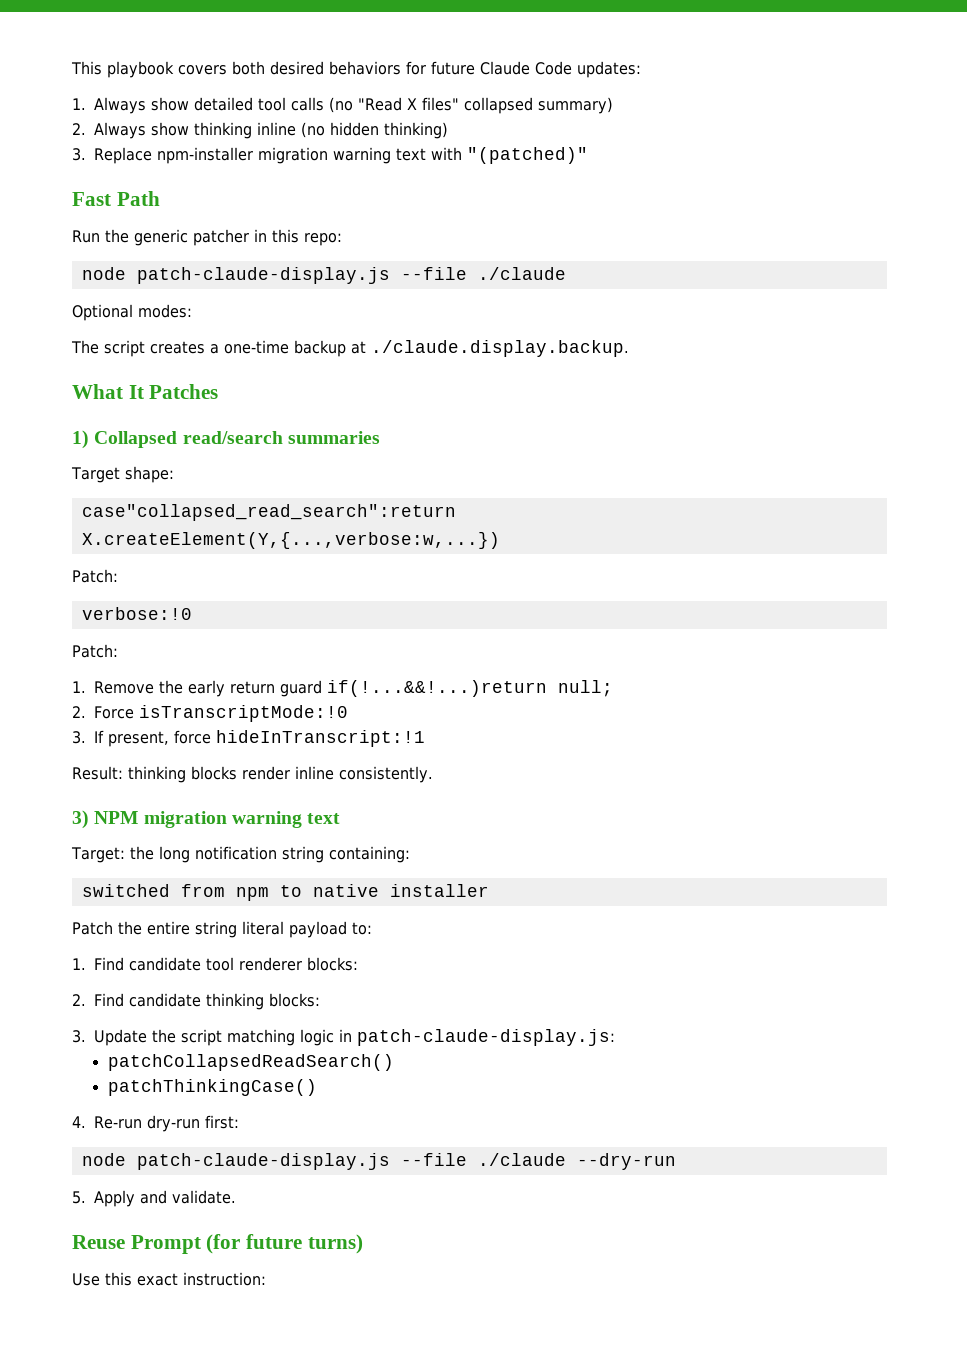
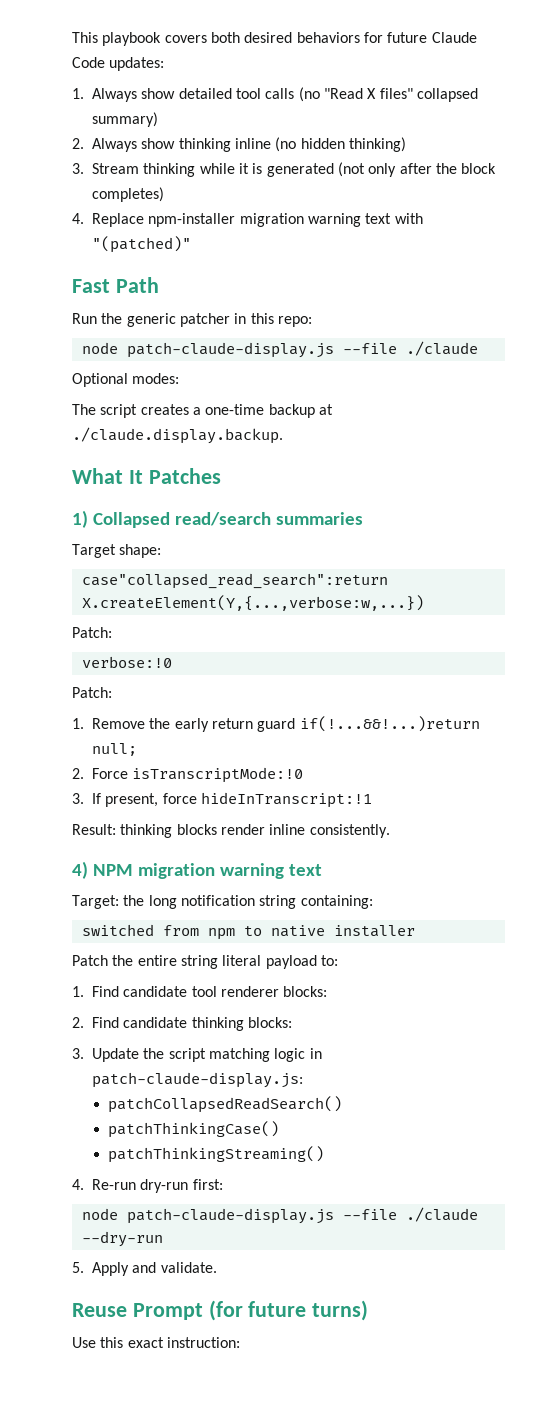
(86, 154) none -> [92,162,497,177] [92,187,164,202] [72,213,84,224] Stream thinking while it is generated (not only after the block completes) // 4.
[72,810,89,829] 3) -> [72,861,88,879] 4)
(317, 1087) none -> [107,1146,324,1163] // patchThinkingStreaming()

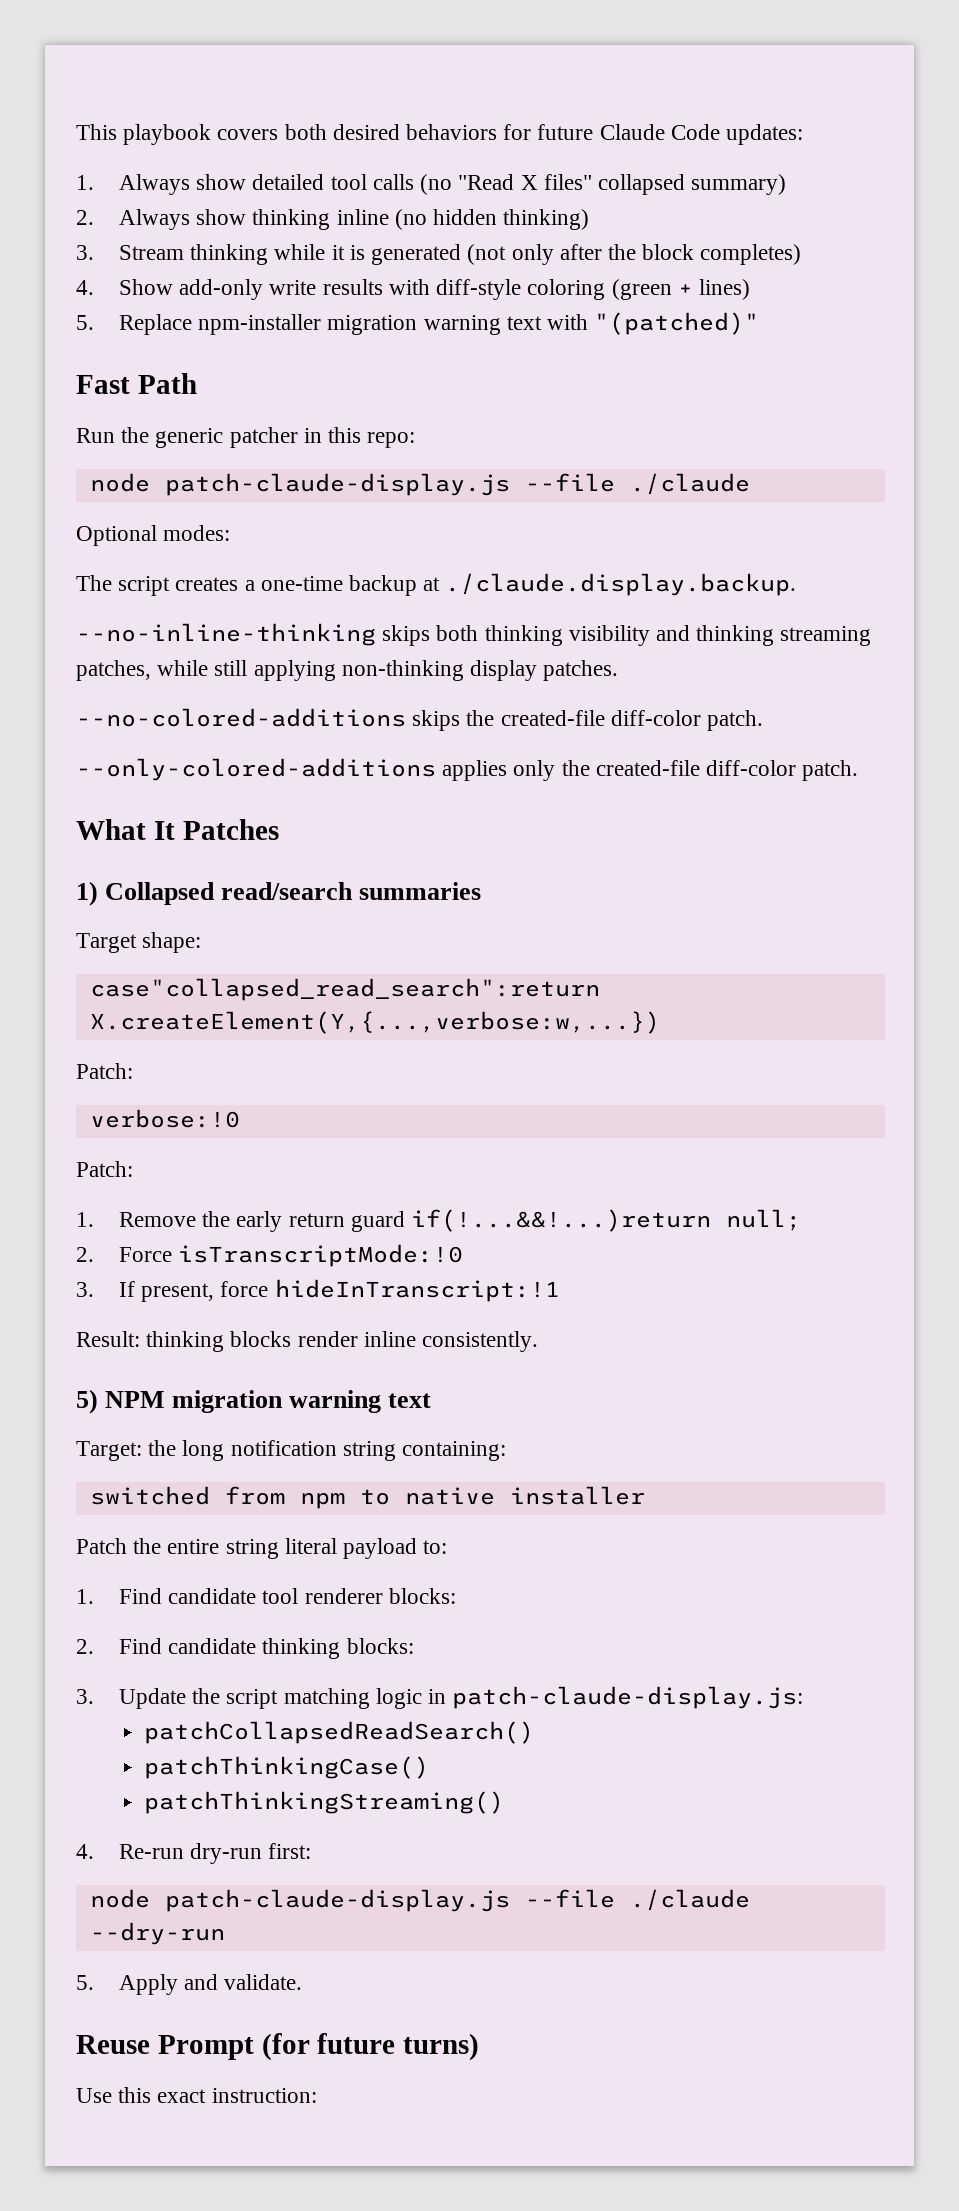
(84, 218) none -> [119,279,750,300] [76,315,94,330] Show add-only write results with diff-style coloring (green + lines) // 5.
(283, 435) none -> [76,623,872,646] [76,660,619,681] [76,708,764,731] [76,758,859,781] // --no-inline-thinking skips both thinking visibility and thinking streaming patches, while still applying non-thinking display patches. // --no-colored-additions skips the created-file diff-color patch. // --only-colored-additions applies only the created-file diff-color patch.
[72,861,88,879] 4) -> [76,1389,98,1414] 5)

